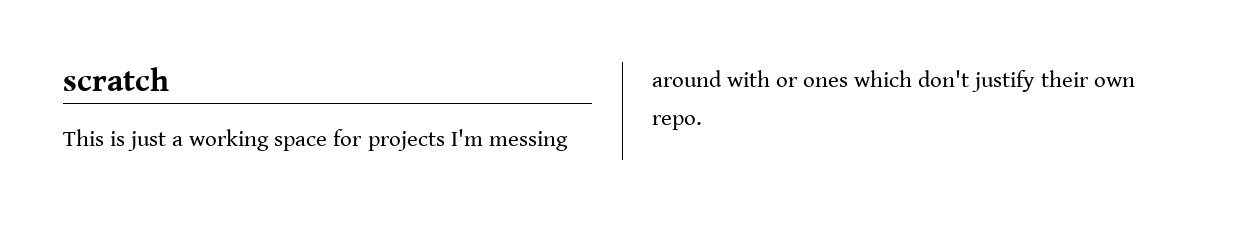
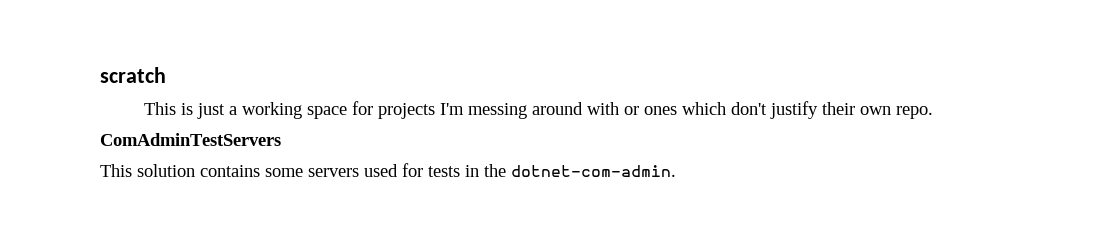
(702, 122) none -> [100,133,281,146] [100,163,676,177] // ComAdminTestServers // This solution contains some servers used for tests in the dotnet-com-admin.

